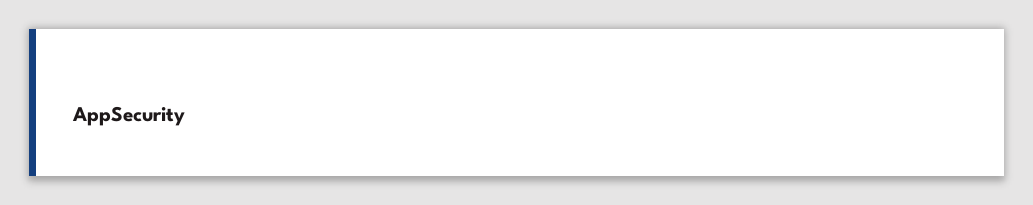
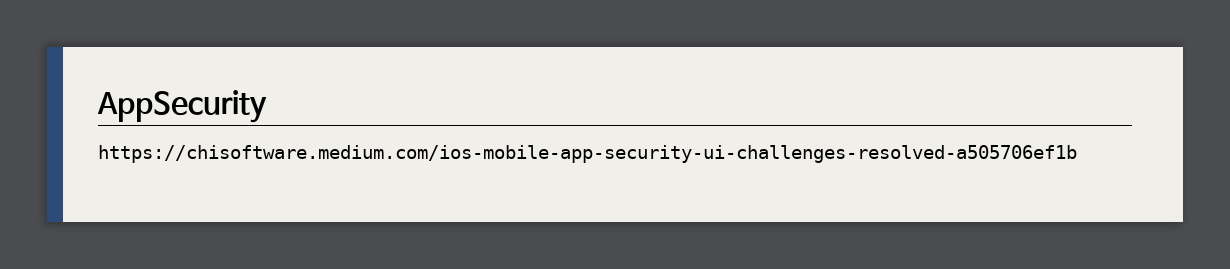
(185, 116) none -> [98,145,1077,163] // https://chisoftware.medium.com/ios-mobile-app-security-ui-challenges-resolved-a505706ef1b

